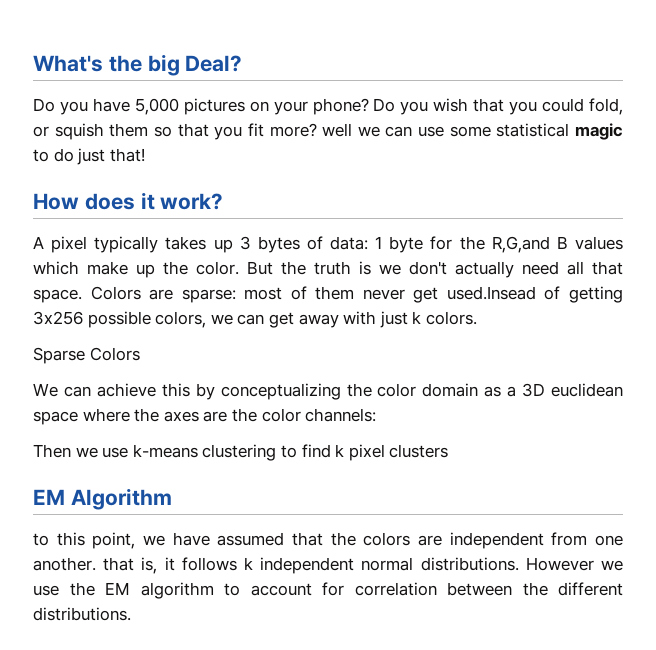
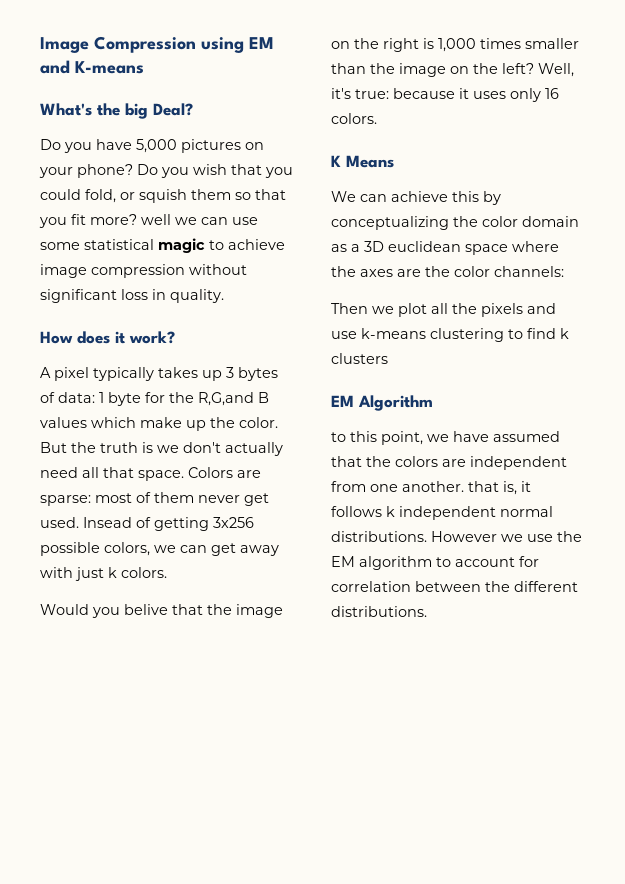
(33, 63) none -> [40,36,274,53] [40,60,144,74] Image Compression using EM and K-means //
[53,148,145,165] do just that! -> [228,239,285,250] [40,264,247,278] [40,289,224,303] achieve image compression without significant loss in quality.
[446,286,536,300] used.Insead -> [40,517,132,528] used. Insead
[33,347,140,364] Sparse Colors -> [40,604,283,618] [331,38,579,52] [331,63,574,77] [331,88,559,102] [331,113,377,124] [331,155,394,168] Would you belive that the image on the right is 1,000 times smaller than the image on the left? Well, it's true: because it uses only 16 colors. // K Means
(98, 452) none -> [398,303,556,317] plot all the pixels and
[348,444,385,461] pixel -> (569, 333) none

